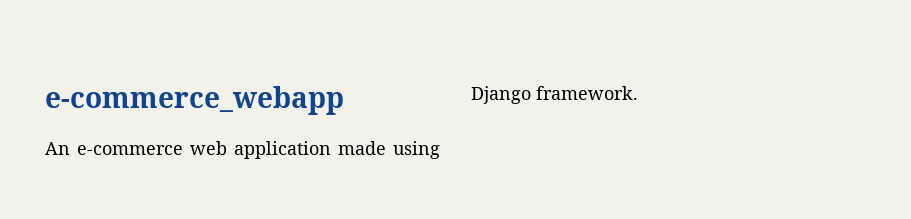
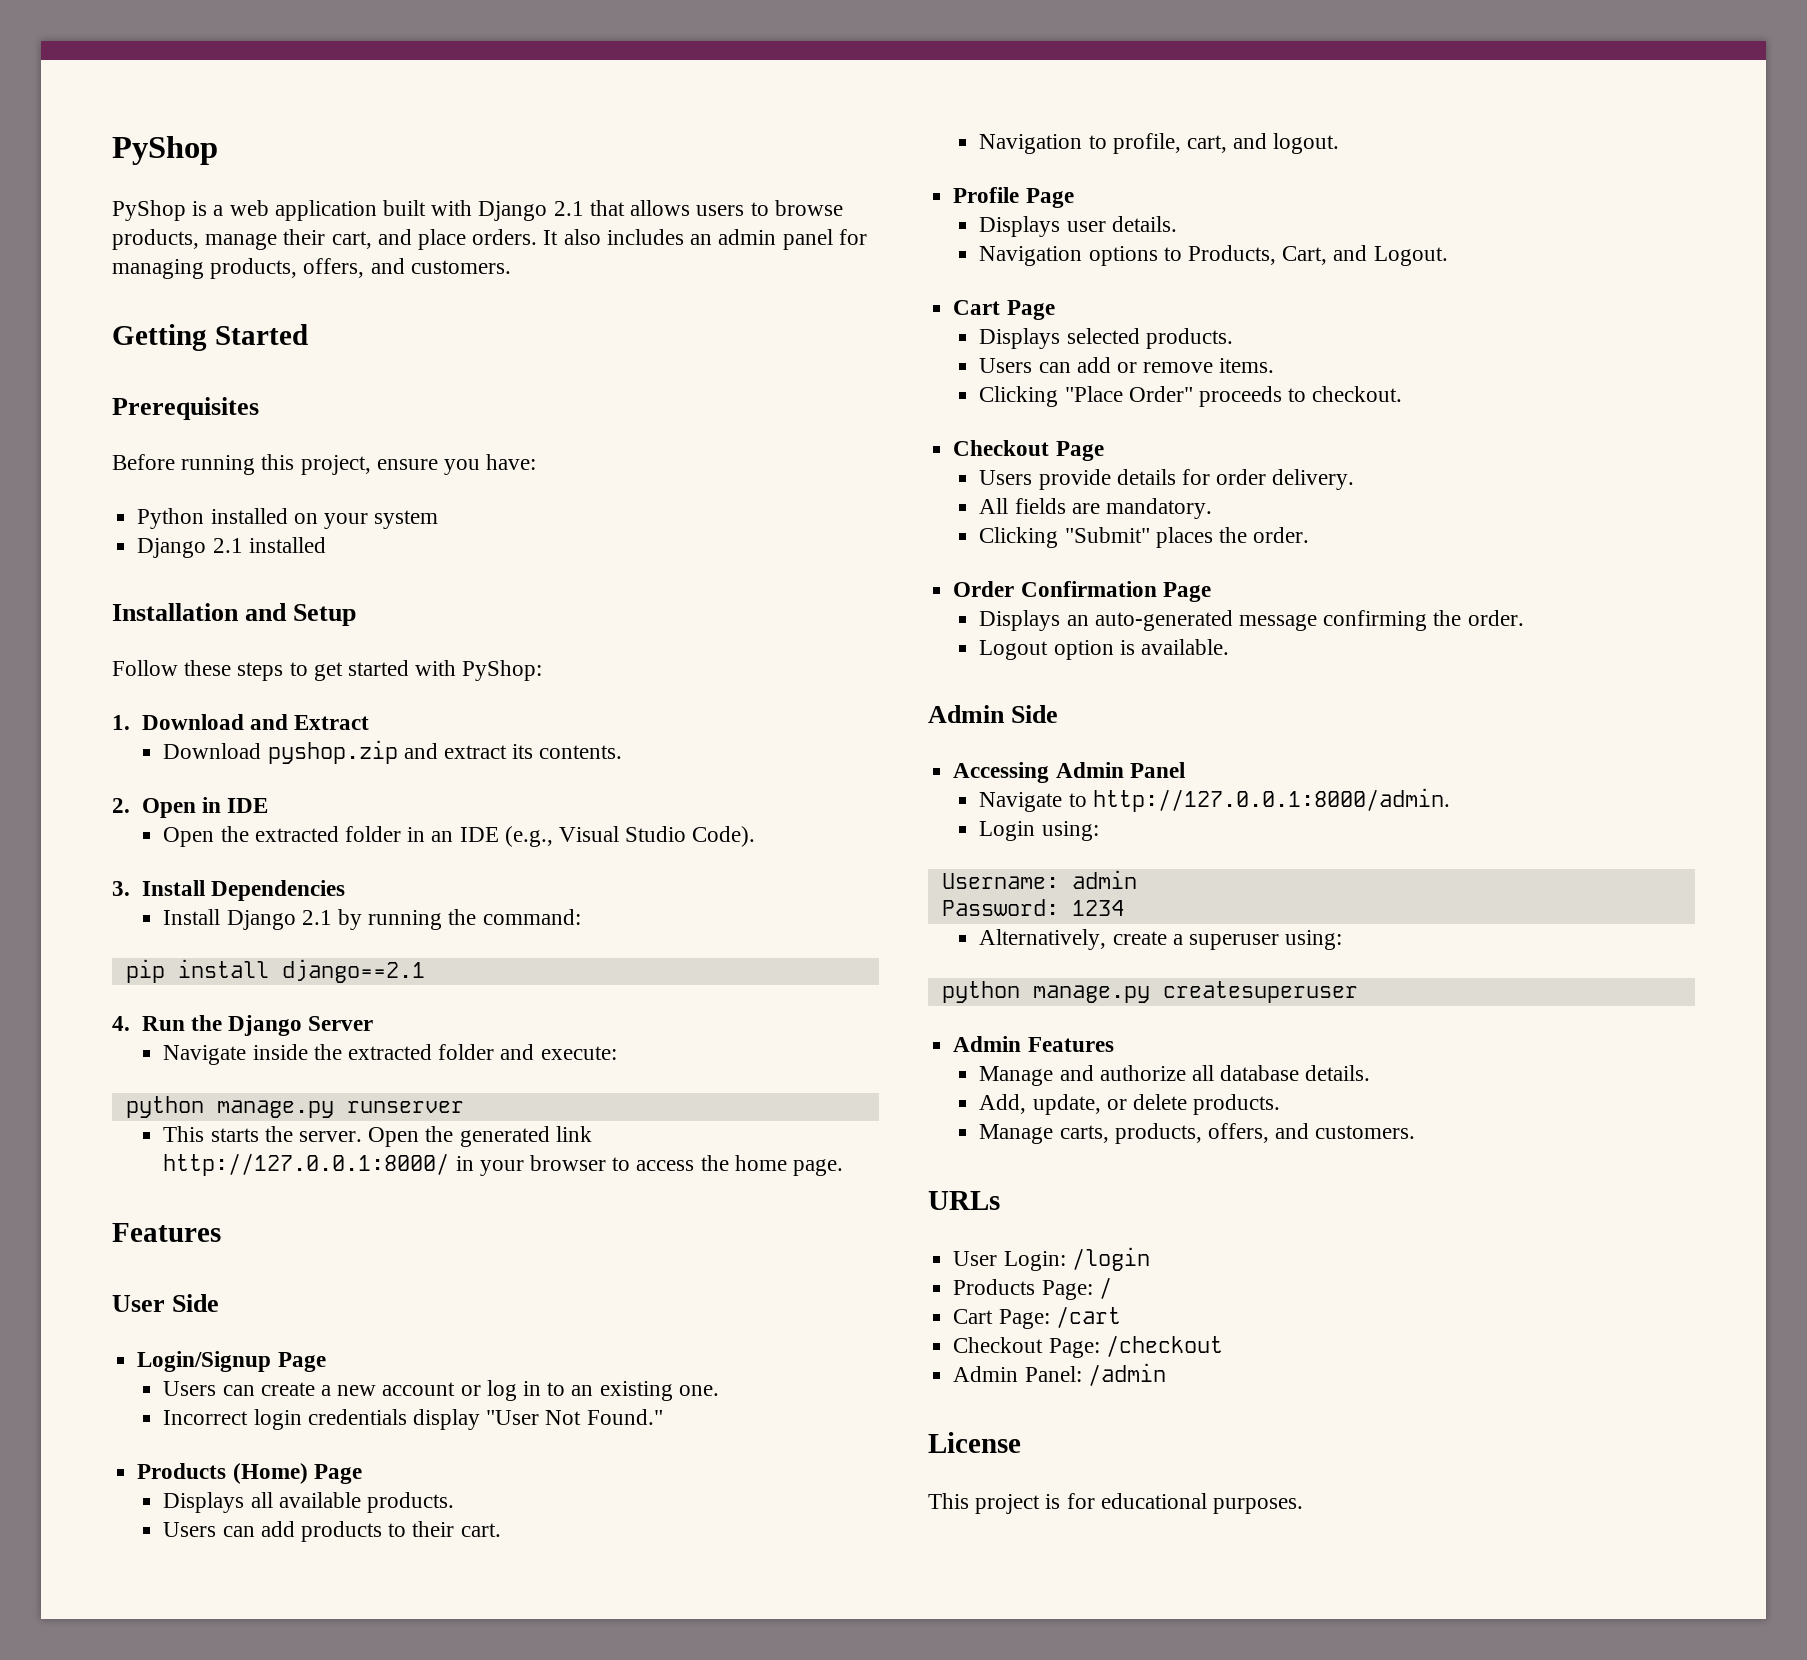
[45,86,344,115] [45,141,440,159] [471,86,638,104] e-commerce_webapp // An e-commerce web application made using Django framework. -> [112,136,218,165] [112,200,843,221] [112,229,867,250] [112,258,511,279] [112,324,308,351] [112,397,259,420] [112,454,537,475] [137,508,439,529] [137,537,326,558] [112,603,357,626] [112,660,543,681] [112,714,369,730] [163,740,623,764] [112,797,268,818] [163,826,756,847] [112,880,345,901] [163,909,581,930] [125,959,425,983] [112,1015,374,1036] [163,1044,617,1065] [125,1096,464,1118] [163,1126,592,1147] [163,1153,843,1176] [112,1223,221,1242] [112,1294,220,1312] [137,1351,326,1372] [163,1380,719,1401] [163,1409,663,1430] [137,1463,362,1484] [163,1492,454,1513] [163,1521,501,1542] [979,133,1340,154] [953,187,1074,208] [979,216,1177,237] [979,245,1448,266] [953,300,1055,320] [979,328,1233,349] [979,357,1275,373] [979,386,1403,407] [953,440,1104,461] [979,469,1355,490] [979,498,1212,519] [979,527,1310,548] [953,581,1211,602] [979,610,1524,631] [979,639,1229,660] [928,705,1059,723] [953,762,1185,783] [979,788,1450,812] [979,821,1099,841] [941,870,1137,889] [941,899,1124,916] [979,929,1343,950] [941,981,1358,1003] [953,1036,1114,1052] [979,1065,1371,1086] [979,1094,1281,1115] [979,1123,1416,1144] [928,1191,1000,1210] [953,1247,1150,1271] [953,1277,1112,1300] [953,1306,1121,1329] [953,1335,1223,1358] [953,1363,1166,1386] [928,1432,1021,1453] [928,1493,1304,1514] PyShop // PyShop is a web application built with Django 2.1 that allows users to browse products, manage their cart, and place orders. It also includes an admin panel for managing products, offers, and customers. // Getting Started // Prerequisites // Before running this project, ensure you have: // Python installed on your system // Django 2.1 installed // Installation and Setup // Follow these steps to get started with PyShop: // 1. Download and Extract // Download pyshop.zip and extract its contents. // 2. Open in IDE // Open the extracted folder in an IDE (e.g., Visual Studio Code). // 3. Install Dependencies // Install Django 2.1 by running the command: // pip install django==2.1 // 4. Run the Django Server // Navigate inside the extracted folder and execute: // python manage.py runserver // This starts the server. Open the generated link http://127.0.0.1:8000/ in your browser to access the home page. // Features // User Side // Login/Signup Page // Users can create a new account or log in to an existing one. // Incorrect login credentials display "User Not Found." // Products (Home) Page // Displays all available products. // Users can add products to their cart. // Navigation to profile, cart, and logout. // Profile Page // Displays user details. // Navigation options to Products, Cart, and Logout. // Cart Page // Displays selected products. // Users can add or remove items. // Clicking "Place Order" proceeds to checkout. // Checkout Page // Users provide details for order delivery. // All fields are mandatory. // Clicking "Submit" places the order. // Order Confirmation Page // Displays an auto-generated message confirming the order. // Logout option is available. // Admin Side // Accessing Admin Panel // Navigate to http://127.0.0.1:8000/admin. // Login using: // Username: admin // Password: 1234 // Alternatively, create a superuser using: // python manage.py createsuperuser // Admin Features // Manage and authorize all database details. // Add, update, or delete products. // Manage carts, products, offers, and customers. // URLs // User Login: /login // Products Page: / // Cart Page: /cart // Checkout Page: /checkout // Admin Panel: /admin // License // This project is for educational purposes.

